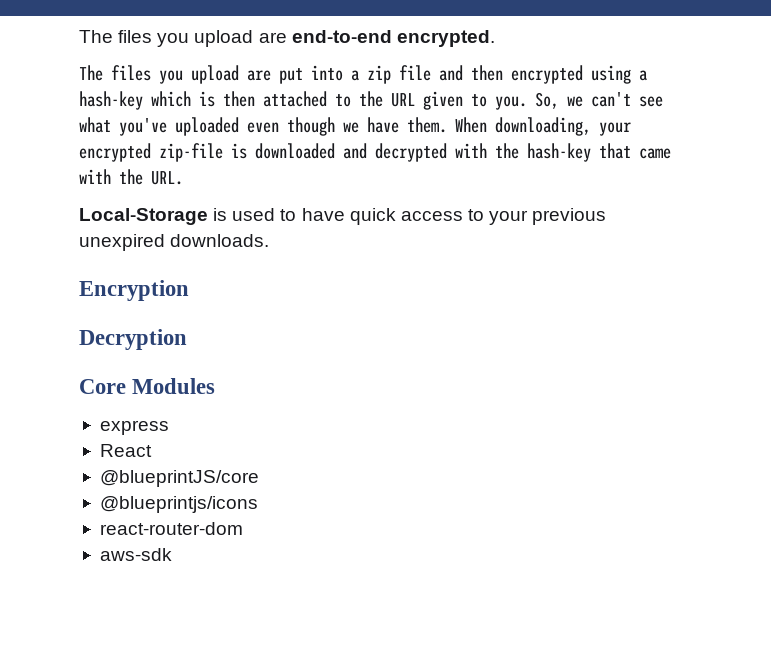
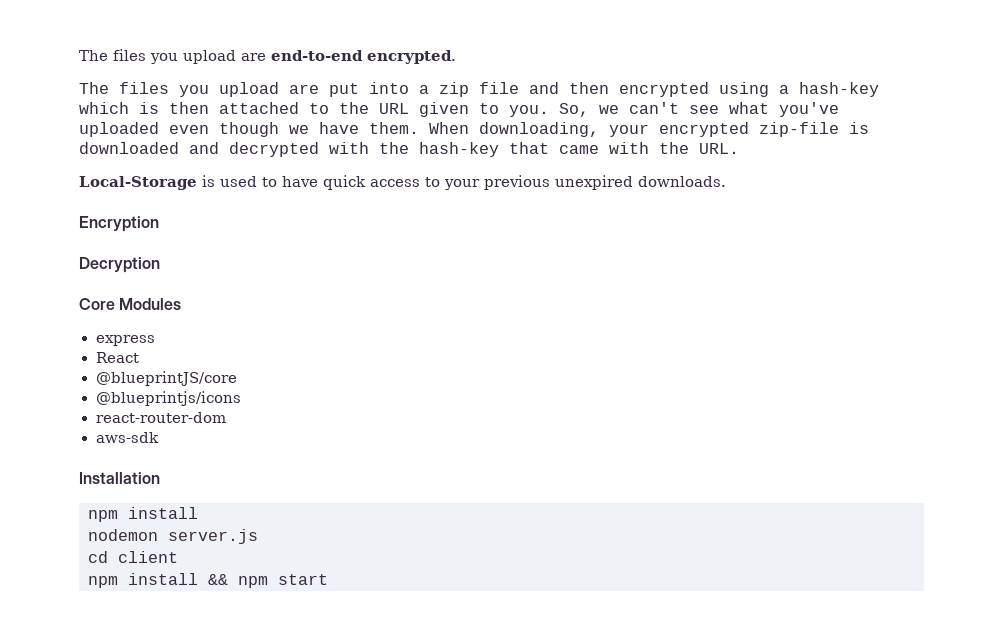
(172, 554) none -> [79,472,160,484] [88,507,198,522] [88,529,258,544] [88,551,178,563] [88,573,328,588] // Installation // npm install // nodemon server.js // cd client // npm install && npm start

